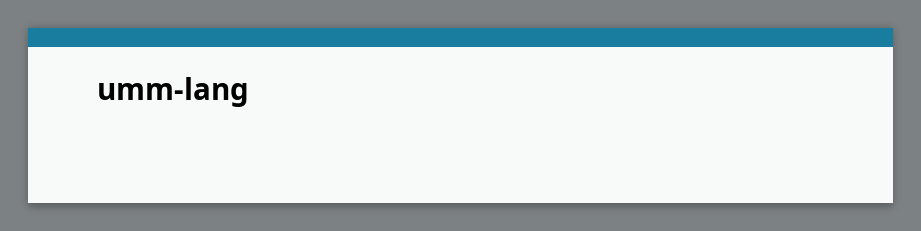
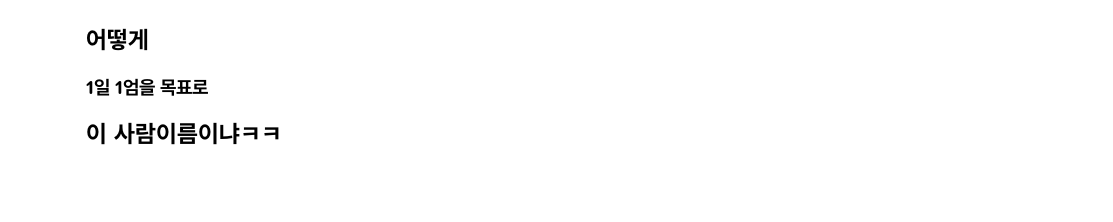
[97,77,249,107] umm-lang -> [86,28,149,51] [85,78,209,96] [86,122,282,145] 어떻게 // 1일 1엄을 목표로 // 이 사람이름이냐ㅋㅋ

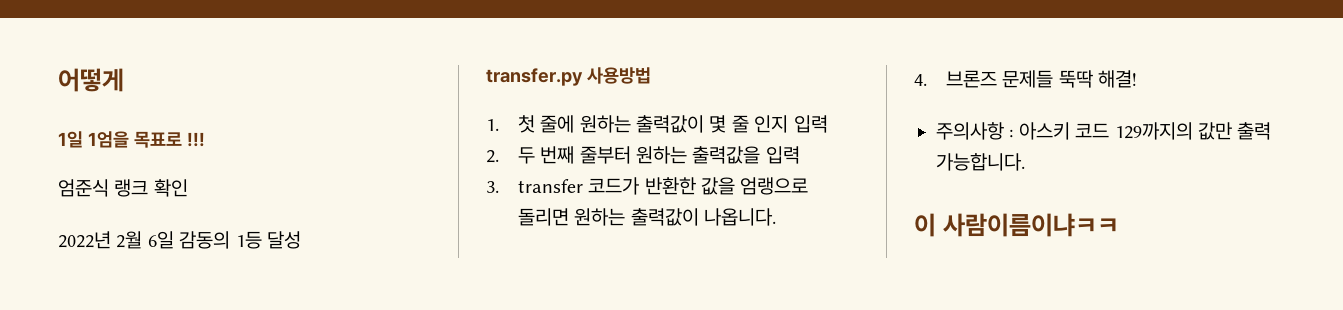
(209, 87) none -> [186,132,205,147] [58,179,188,197] [58,231,301,249] [486,67,651,86] [486,115,828,133] [486,146,800,164] [486,177,809,195] [517,208,776,226] [914,70,1137,88] [936,122,1272,140] [936,153,1025,171] !!! // 엄준식 랭크 확인 // 2022년 2월 6일 감동의 1등 달성 // transfer.py 사용방법 // 1. 첫 줄에 원하는 출력값이 몇 줄 인지 입력 // 2. 두 번째 줄부터 원하는 출력값을 입력 // 3. transfer 코드가 반환한 값을 엄랭으로 돌리면 원하는 출력값이 나옵니다. // 4. 브론즈 문제들 뚝딱 해결! // 주의사항 : 아스키 코드 129까지의 값만 출력 가능합니다.

